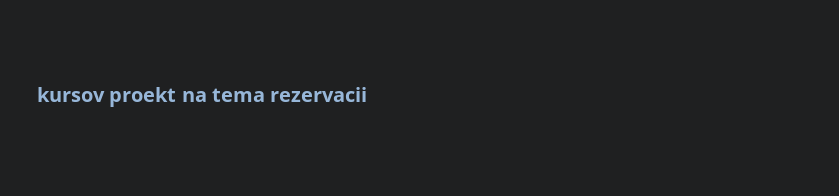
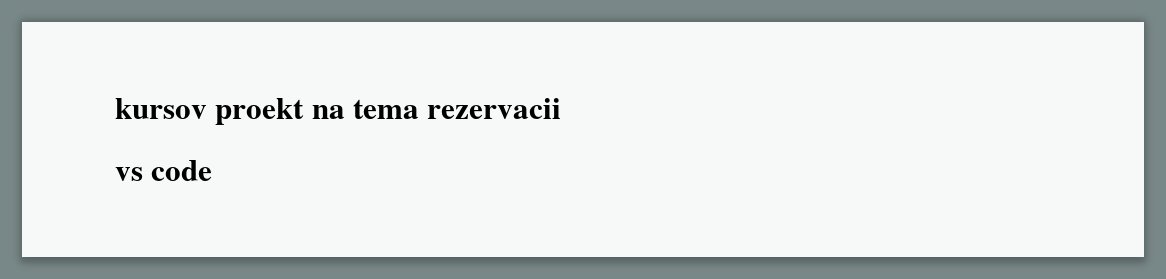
(368, 94) none -> [115,160,213,181] // vs code

